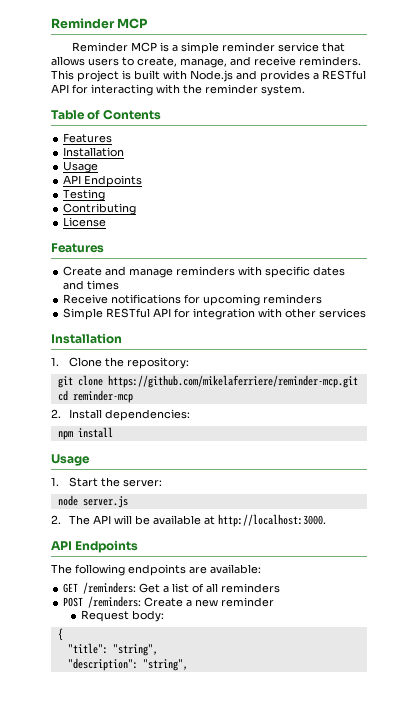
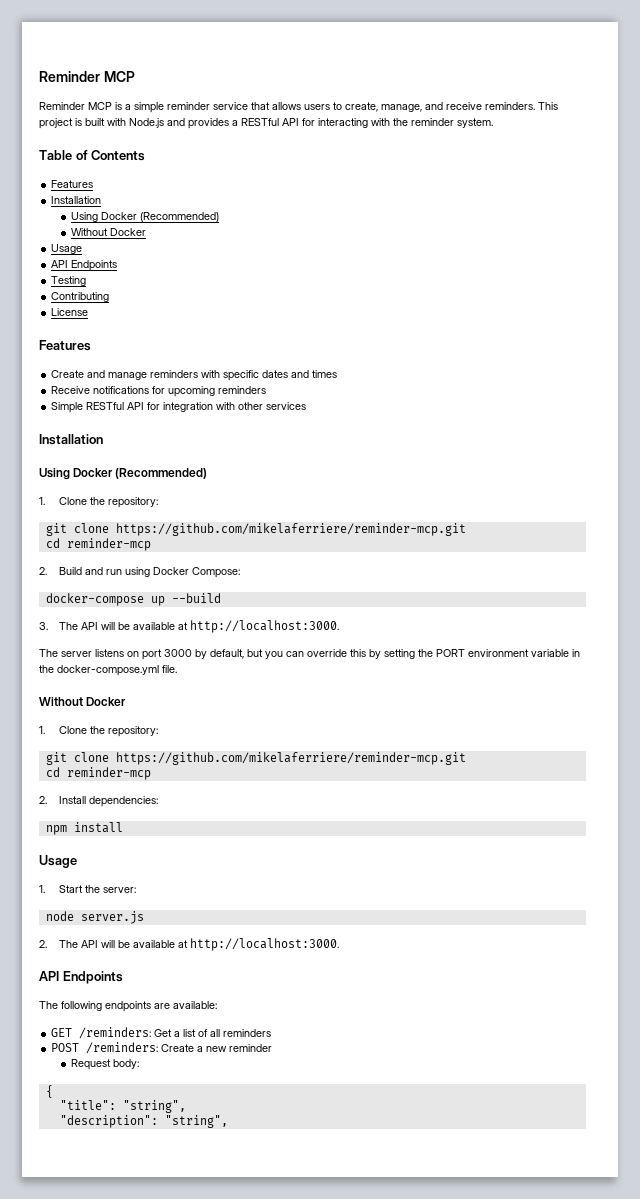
(125, 152) none -> [71,212,220,222] [71,228,147,236] // Using Docker (Recommended) // Without Docker
(122, 338) none -> [39,468,208,480] [39,497,159,508] [45,523,466,536] [45,538,151,551] [39,567,241,578] [45,593,221,606] [39,620,340,633] [39,649,580,660] [39,665,177,676] [39,697,127,706] // Using Docker (Recommended) // 1. Clone the repository: // git clone https://github.com/mikelaferriere/reminder-mcp.git // cd reminder-mcp // 2. Build and run using Docker Compose: // docker-compose up --build // 3. The API will be available at http://localhost:3000. // The server listens on port 3000 by default, but you can override this by setting the PORT environment variable in the docker-compose.yml file. // Without Docker

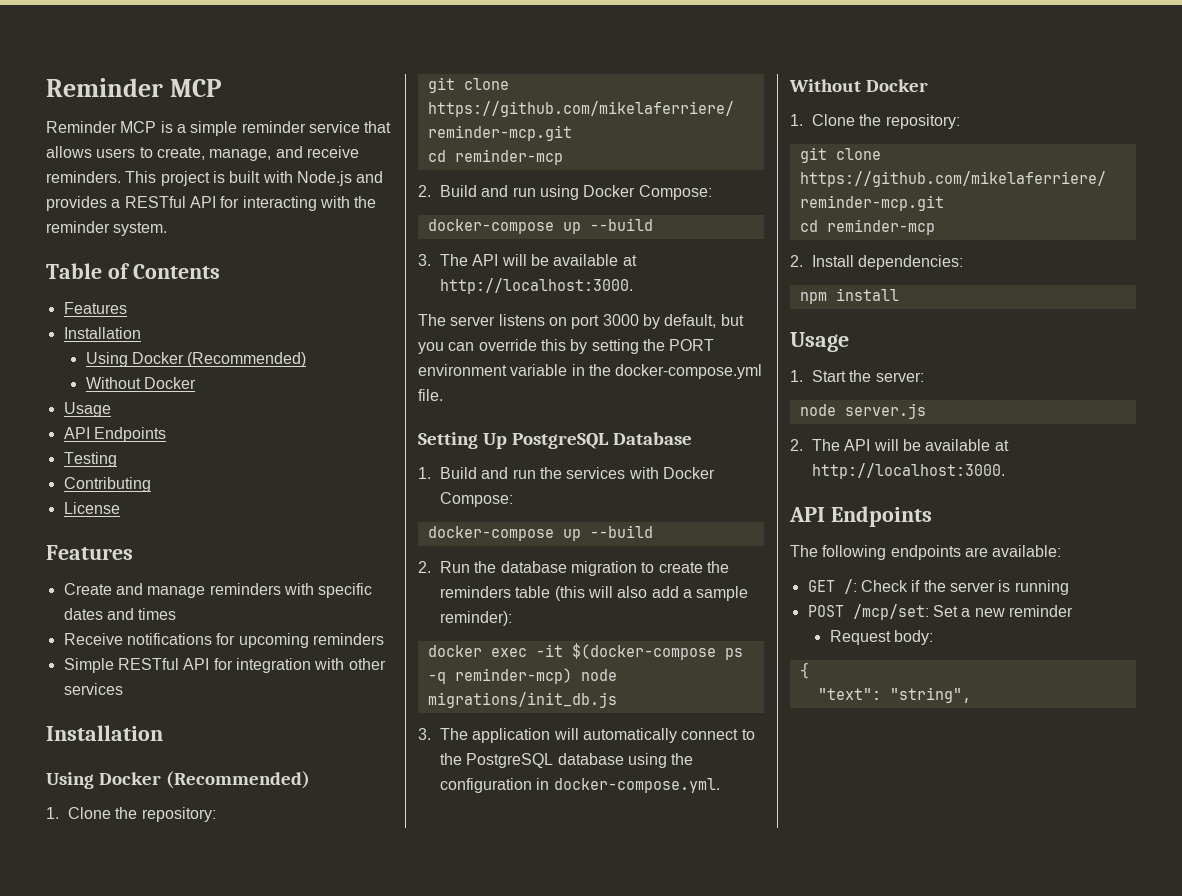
(177, 669) none -> [418,432,693,449] [418,467,716,479] [440,492,514,507] [427,525,653,541] [418,561,730,576] [440,586,749,601] [440,611,513,626] [427,643,743,660] [427,668,617,684] [427,692,617,708] [418,728,755,743] [440,753,694,768] [440,778,720,793] // Setting Up PostgreSQL Database // 1. Build and run the services with Docker Compose: // docker-compose up --build // 2. Run the database migration to create the reminders table (this will also add a sample reminder): // docker exec -it $(docker-compose ps -q reminder-mcp) node migrations/init_db.js // 3. The application will automatically connect to the PostgreSQL database using the configuration in docker-compose.yml.
[79,1027,272,1039] /reminders: Get a list of all reminders -> [843,579,1069,595] /: Check if the server is running
[86,1042,195,1054] /reminders: Create -> [852,604,958,620] /mcp/set: Set
[59,1100,186,1113] [59,1115,228,1128] "title": "string", // "description": "string", -> [817,687,971,703] "text": "string",

